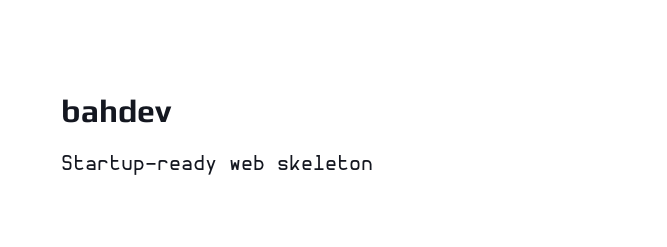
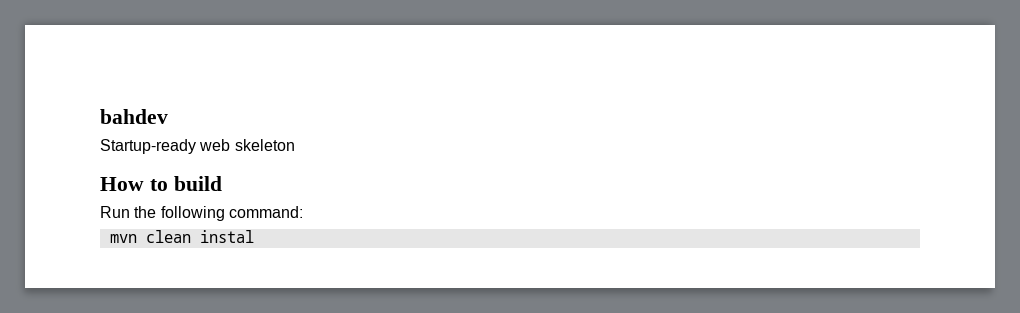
(373, 162) none -> [100,176,222,191] [100,206,303,221] [109,230,254,243] // How to build // Run the following command: // mvn clean instal

